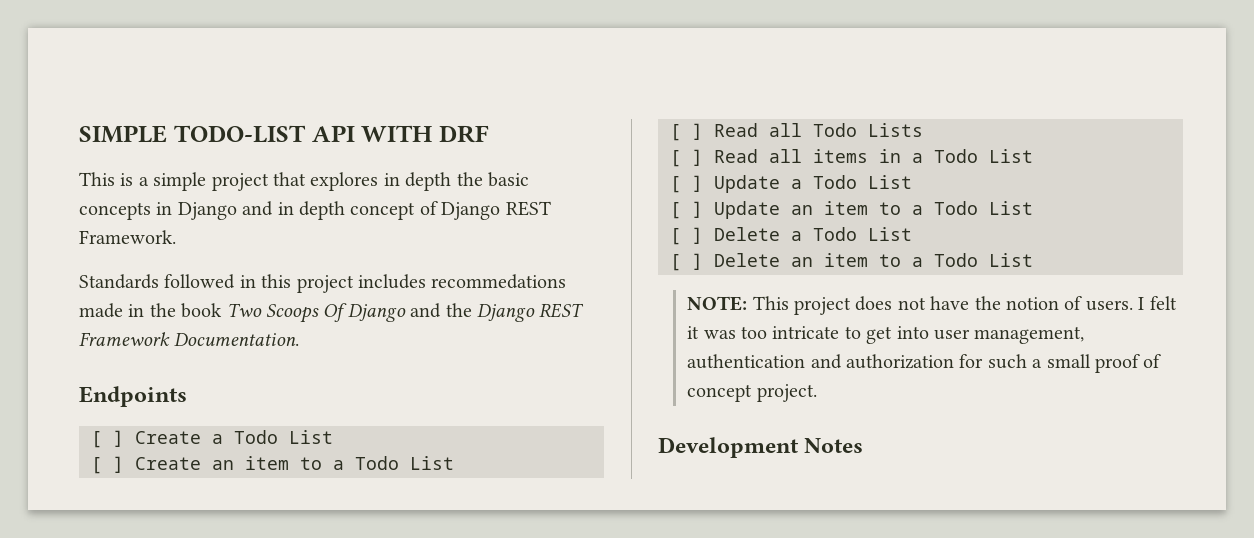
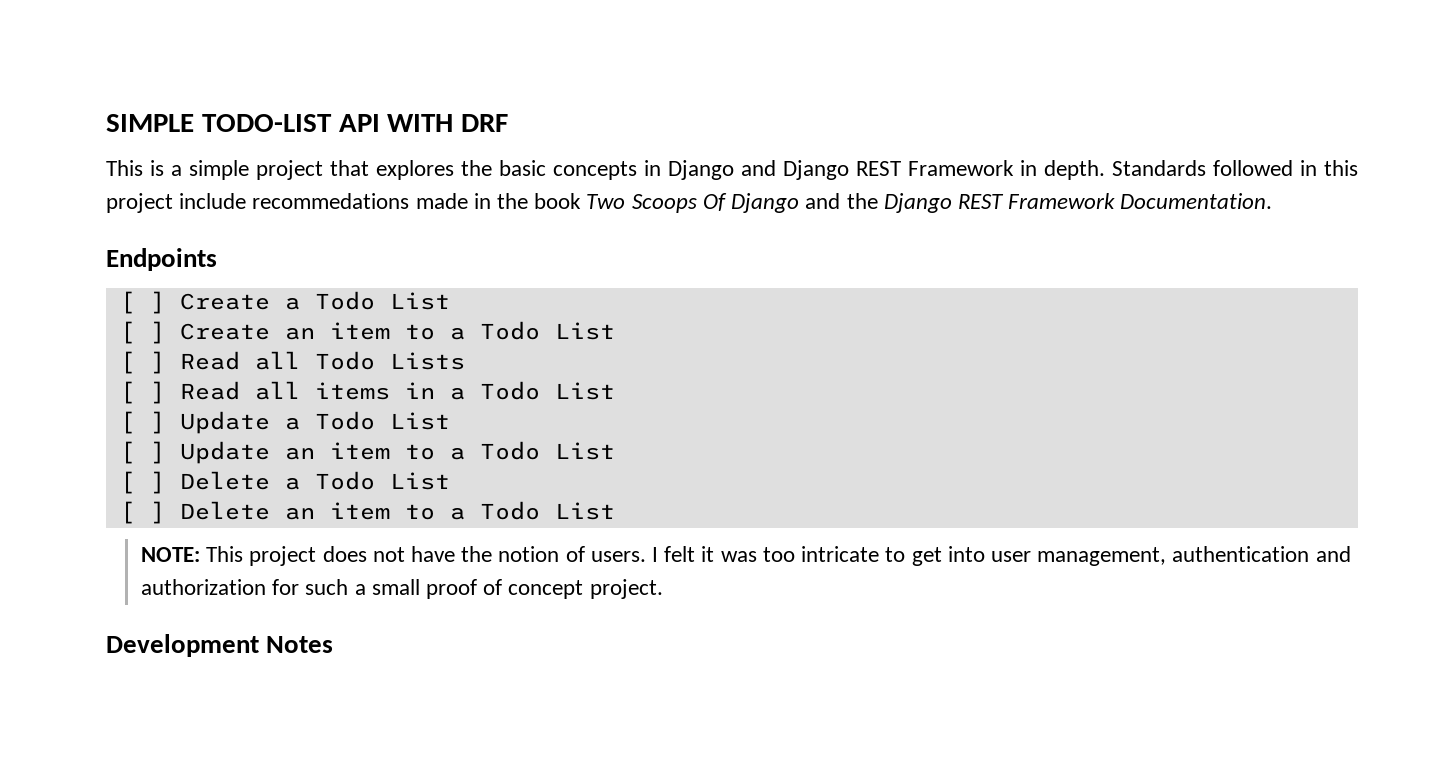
[383,172,452,191] in depth -> (454, 170) none
[277,201,551,220] [79,230,176,244] in depth concept of Django REST Framework. // -> [783,160,1105,180] Django REST Framework in depth.
[358,274,426,289] includes -> [179,193,247,209] include

